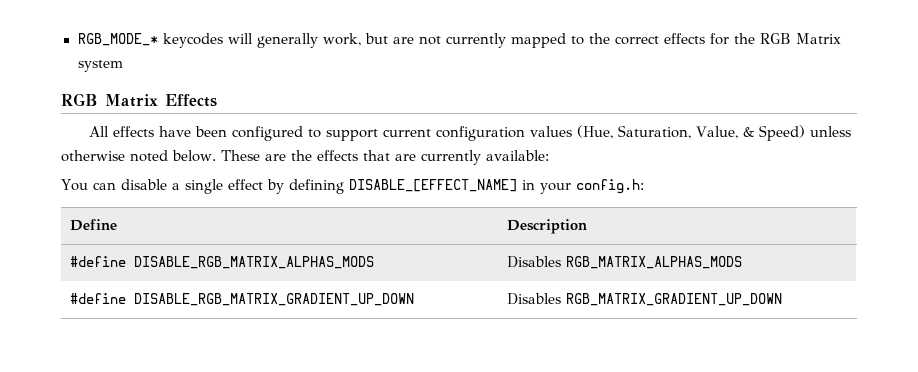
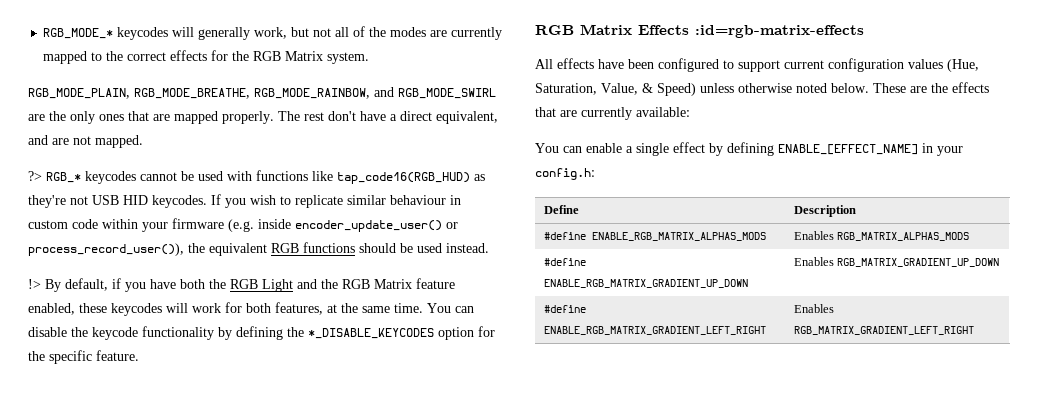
[392,36,441,45] are not -> [313,26,448,37] not all of the modes are
[77,60,123,72] system -> [327,52,370,64] [28,87,496,99] [28,111,498,124] [28,135,143,148] [28,170,485,184] [28,194,461,208] [28,218,458,232] [28,242,489,256] [28,278,455,292] [28,302,474,316] [28,326,495,340] [28,350,139,364] system. // RGB_MODE_PLAIN, RGB_MODE_BREATHE, RGB_MODE_RAINBOW, and RGB_MODE_SWIRL are the only ones that are mapped properly. The rest don't have a direct equivalent, and are not mapped. // ?> RGB_* keycodes cannot be used with functions like tap_code16(RGB_HUD) as they're not USB HID keycodes. If you wish to replicate similar behaviour in custom code within your firmware (e.g. inside encoder_update_user() or process_record_user()), the equivalent RGB functions should be used instead. // !> By default, if you have both the RGB Light and the RGB Matrix feature enabled, these keycodes will work for both features, at the same time. You can disable the keycode functionality by defining the *_DISABLE_KEYCODES option for the specific feature.
(217, 100) none -> [695,25,864,38] :id=rgb-matrix-effects
[120,179,167,190] disable -> [586,143,622,153] enable
[348,179,517,192] DISABLE_[EFFECT_NAME] -> [778,144,918,155] ENABLE_[EFFECT_NAME]
[134,256,375,269] [507,256,562,268] DISABLE_RGB_MATRIX_ALPHAS_MODS | Disables -> [592,232,767,241] [794,231,835,240] ENABLE_RGB_MATRIX_ALPHAS_MODS | Enables
[134,293,415,306] [507,293,562,305] DISABLE_RGB_MATRIX_GRADIENT_UP_DOWN | Disables -> [544,279,749,288] [794,257,835,266] ENABLE_RGB_MATRIX_GRADIENT_UP_DOWN | Enables
(783, 299) none -> [544,305,587,313] [544,326,767,335] [794,304,835,313] [794,326,975,335] // #define ENABLE_RGB_MATRIX_GRADIENT_LEFT_RIGHT | Enables RGB_MATRIX_GRADIENT_LEFT_RIGHT

